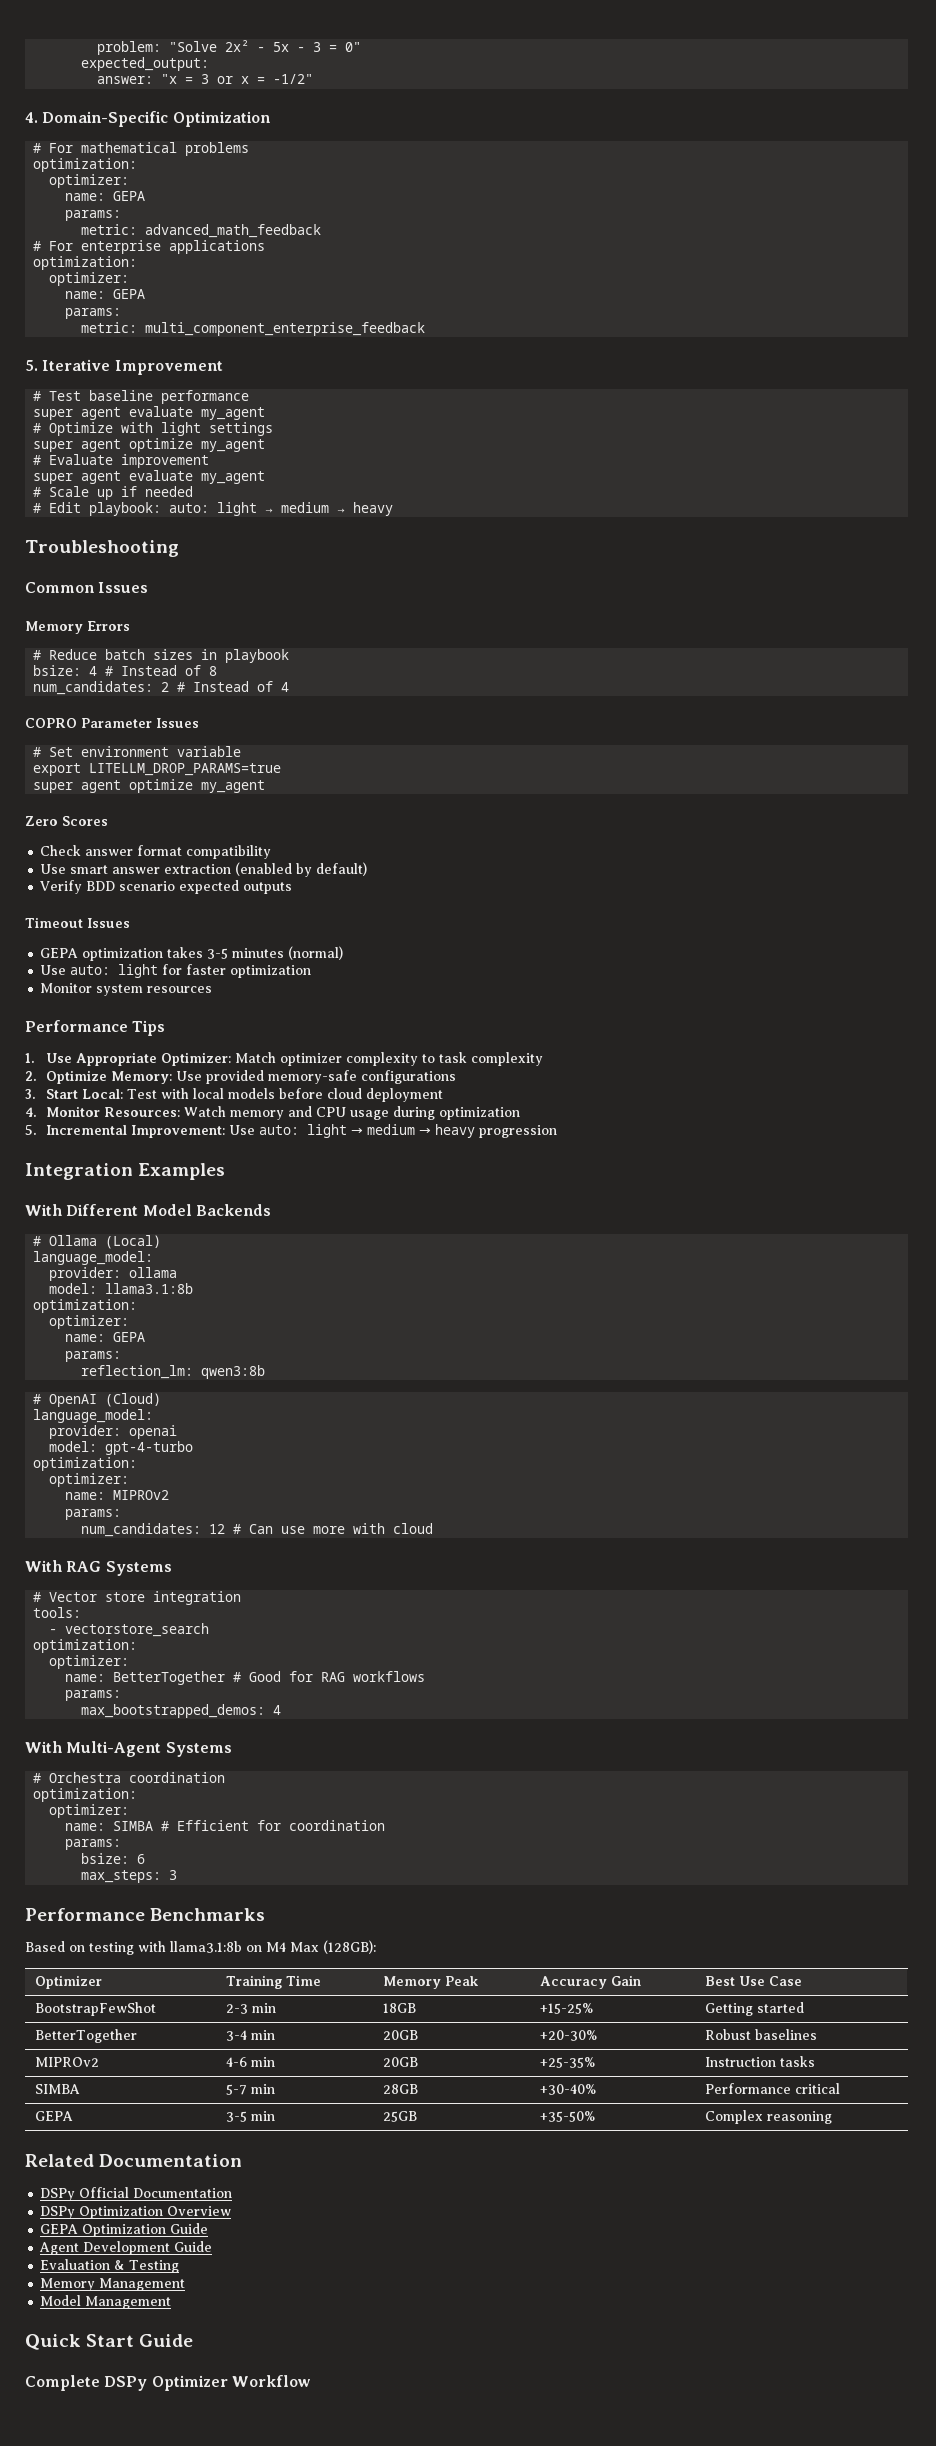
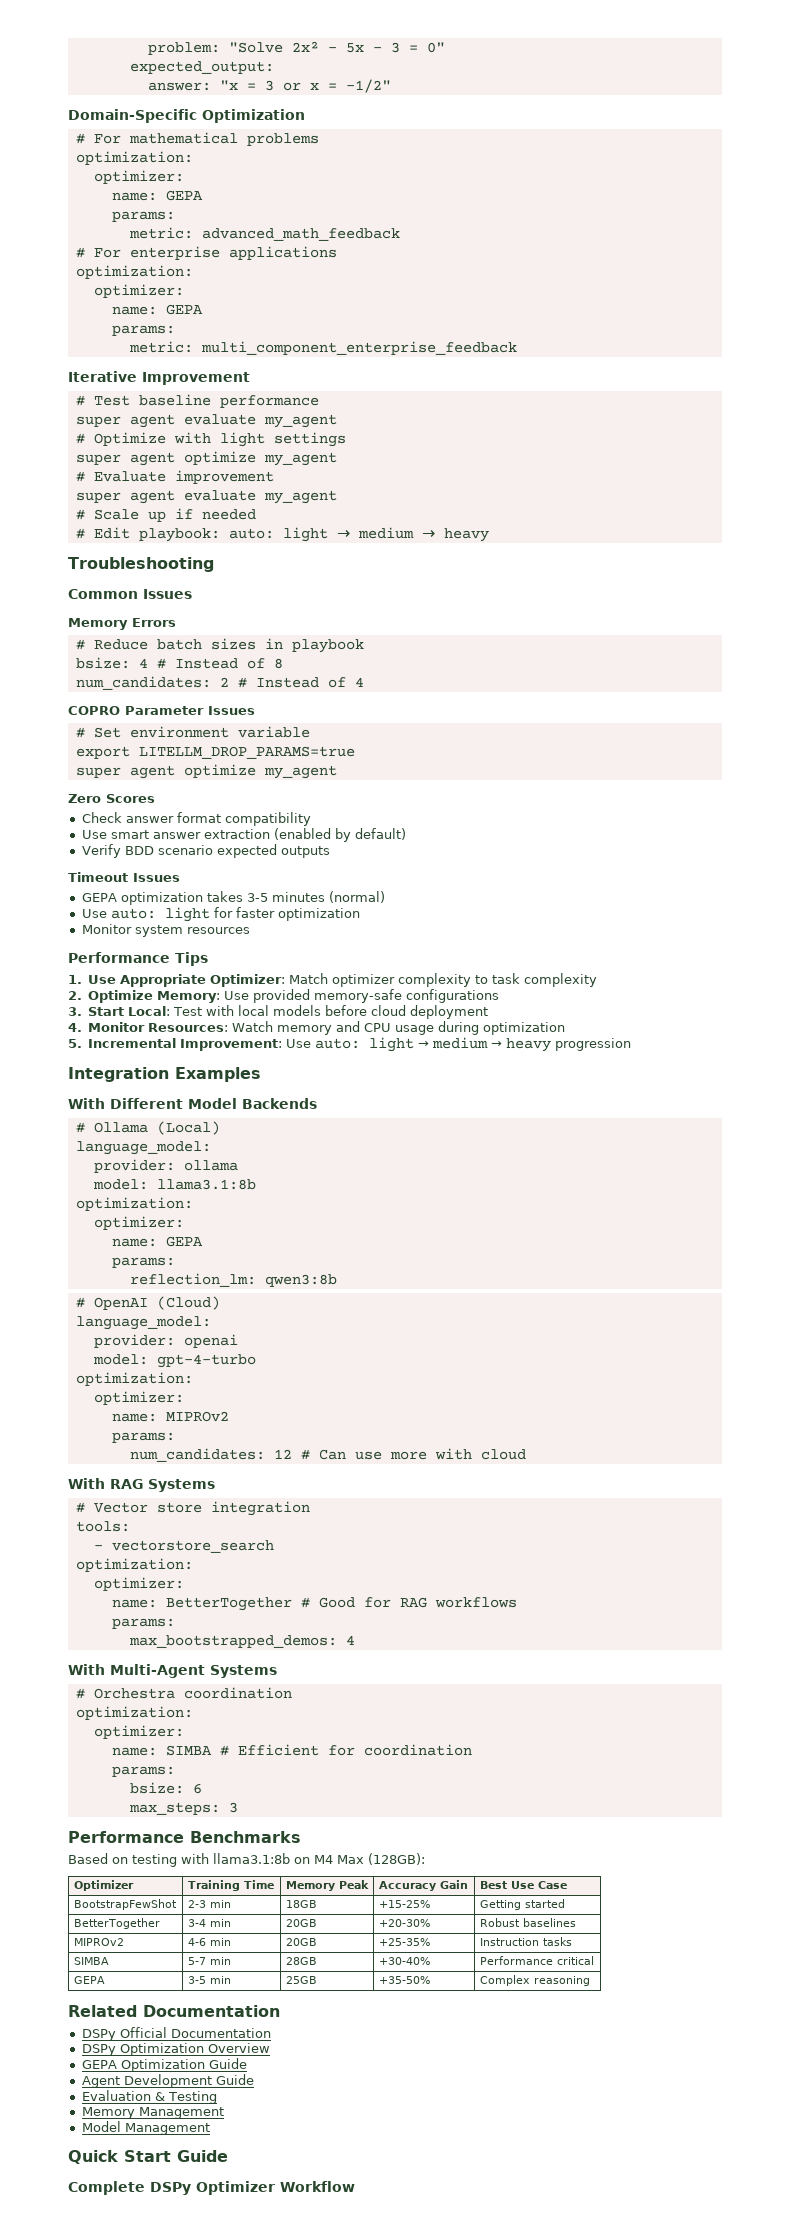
[25,112,38,123] 4. -> (391, 86) none
[25,360,38,371] 5. -> (517, 348) none

